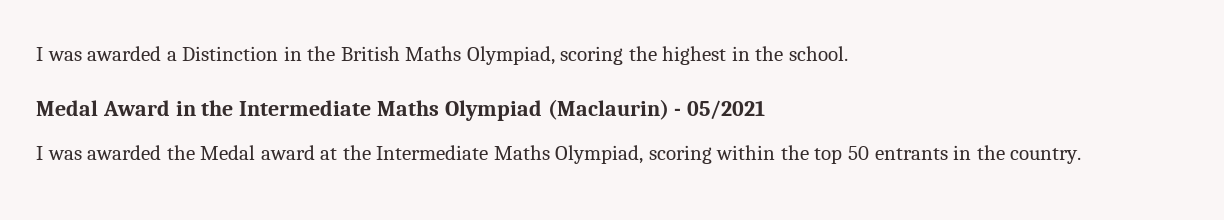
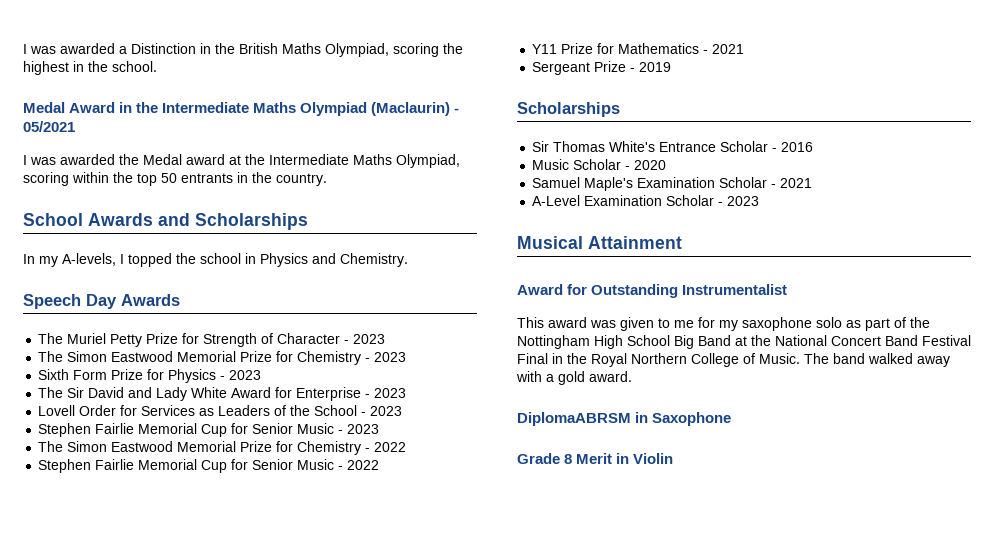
(1082, 156) none -> [23,213,308,230] [23,253,408,267] [23,294,180,309] [38,333,386,347] [38,351,407,365] [38,369,262,383] [38,387,407,401] [38,405,403,416] [38,423,380,437] [38,441,407,455] [38,459,380,473] [532,43,745,54] [532,61,672,75] [517,102,620,117] [532,141,814,152] [532,159,667,170] [532,177,813,191] [532,195,760,206] [517,236,682,249] [517,284,788,298] [517,317,930,331] [517,335,971,349] [517,353,950,367] [516,371,632,385] [517,412,732,426] [517,453,674,464] // School Awards and Scholarships // In my A-levels, I topped the school in Physics and Chemistry. // Speech Day Awards // The Muriel Petty Prize for Strength of Character - 2023 // The Simon Eastwood Memorial Prize for Chemistry - 2023 // Sixth Form Prize for Physics - 2023 // The Sir David and Lady White Award for Enterprise - 2023 // Lovell Order for Services as Leaders of the School - 2023 // Stephen Fairlie Memorial Cup for Senior Music - 2023 // The Simon Eastwood Memorial Prize for Chemistry - 2022 // Stephen Fairlie Memorial Cup for Senior Music - 2022 // Y11 Prize for Mathematics - 2021 // Sergeant Prize - 2019 // Scholarships // Sir Thomas White's Entrance Scholar - 2016 // Music Scholar - 2020 // Samuel Maple's Examination Scholar - 2021 // A-Level Examination Scholar - 2023 // Musical Attainment // Award for Outstanding Instrumentalist // This award was given to me for my saxophone solo as part of the Nottingham High School Big Band at the National Concert Band Festival Final in the Royal Northern College of Music. The band walked away with a gold award. // DiplomaABRSM in Saxophone // Grade 8 Merit in Violin

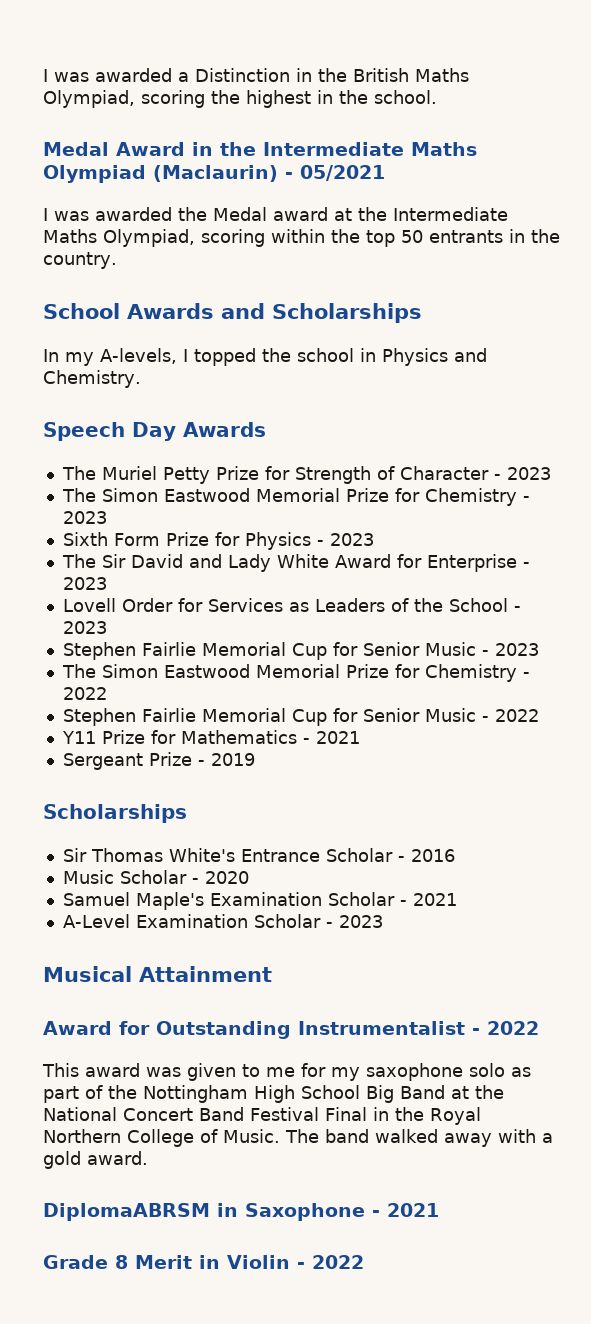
(788, 289) none -> [472,1021,539,1035] - 2022
(732, 419) none -> [372,1203,439,1217] - 2021
(674, 458) none -> [297,1255,364,1269] - 2022

